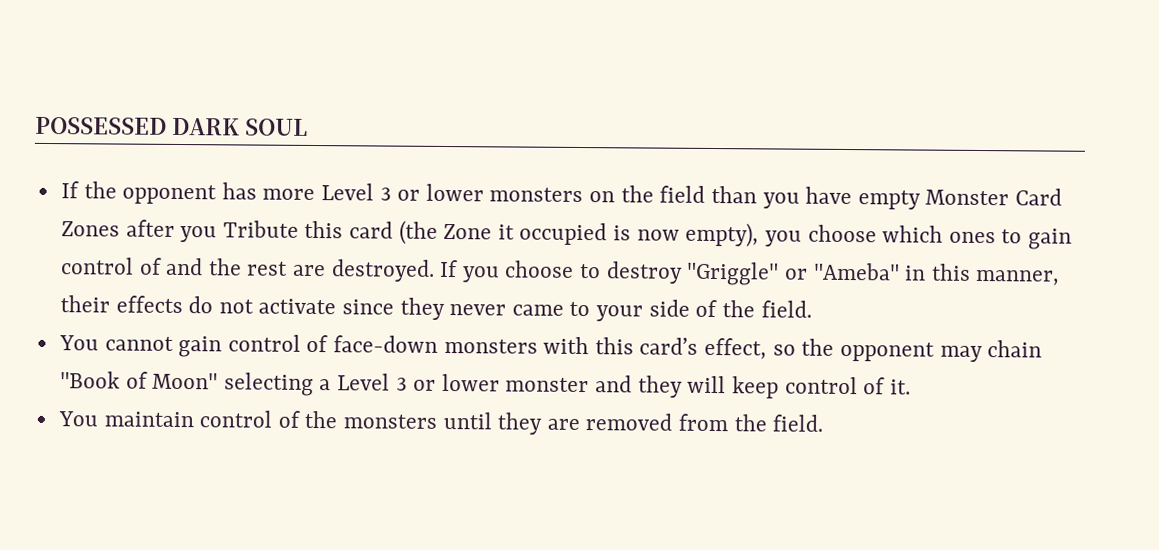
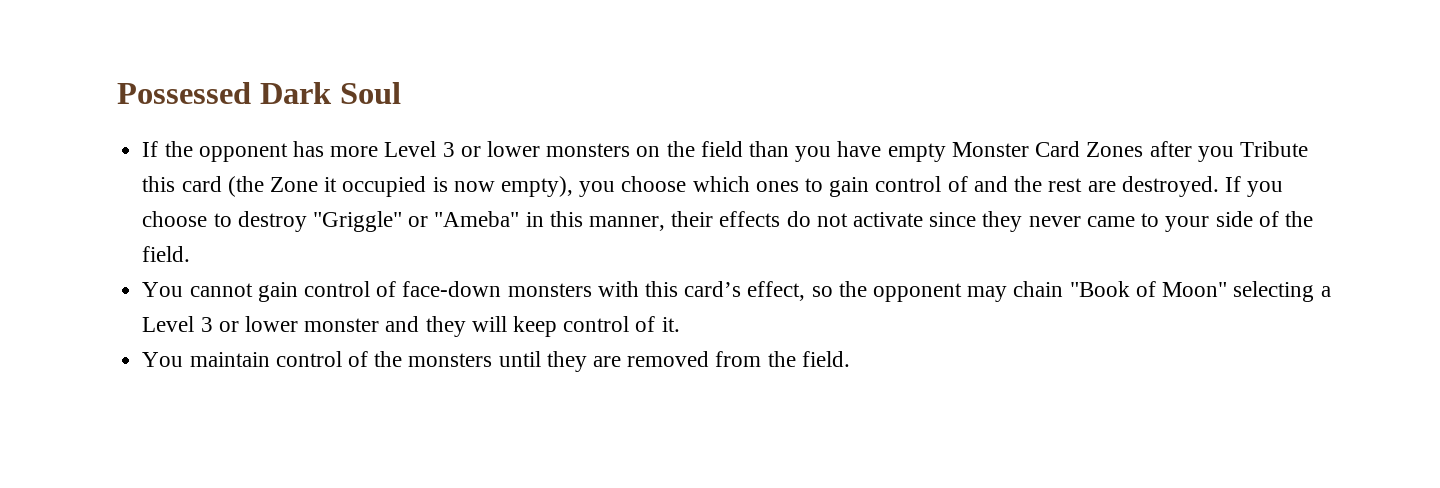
[35,116,308,136] POSSESSED DARK SOUL -> [117,82,401,104] Possessed Dark Soul

